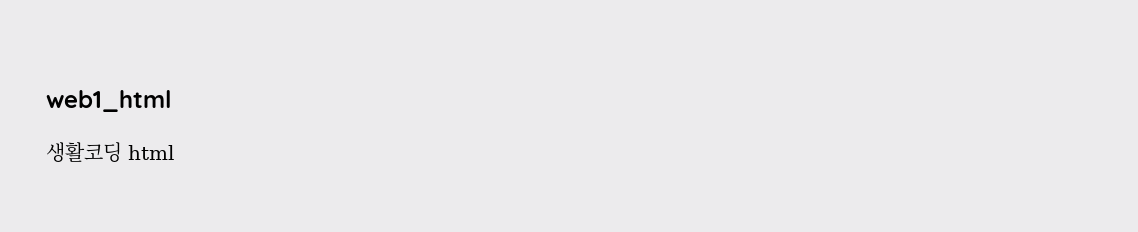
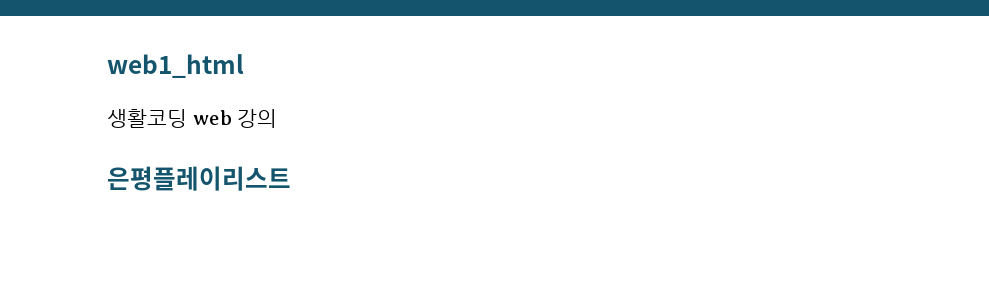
[128,145,174,160] html -> [192,109,278,128] [107,166,291,191] web 강의 // 은평플레이리스트

